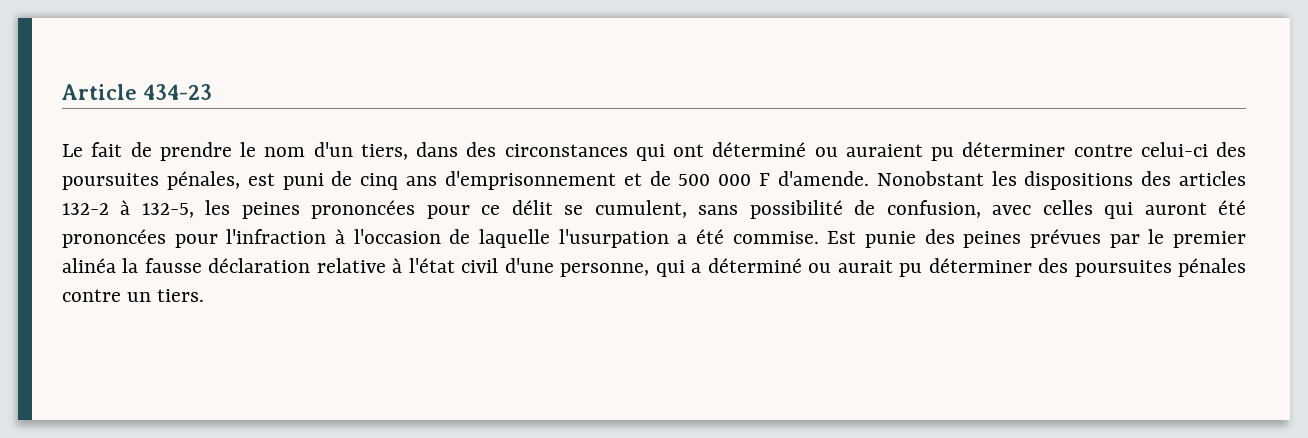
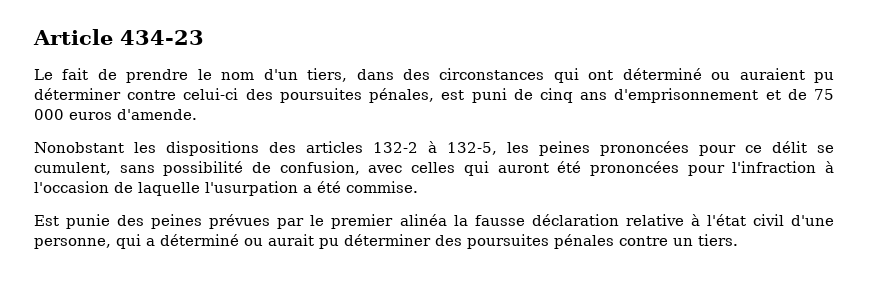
[678,173,771,186] 500 000 F -> [813,89,834,100] [34,109,112,120] 75 000 euros
(869, 178) none -> (197, 114) //
(819, 237) none -> (418, 187) //

